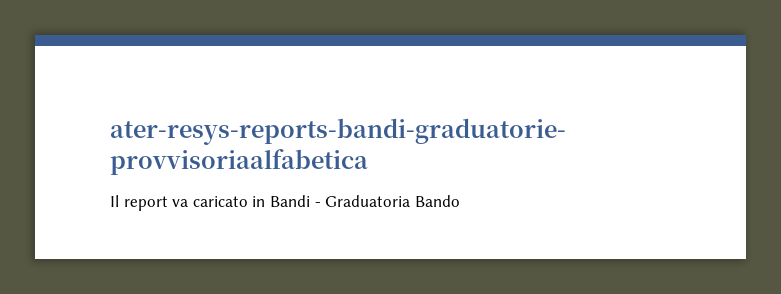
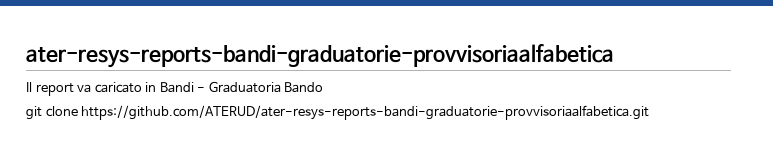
(460, 201) none -> [26,105,650,120] // git clone https://github.com/ATERUD/ater-resys-reports-bandi-graduatorie-provvisoriaalfabetica.git

